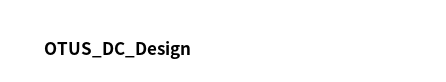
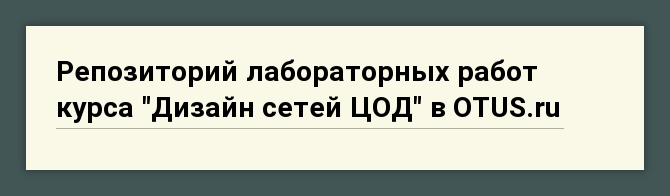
[44,41,191,59] OTUS_DC_Design -> [56,59,539,87] [56,96,562,123] Репозиторий лабораторных работ курса "Дизайн сетей ЦОД" в OTUS.ru

